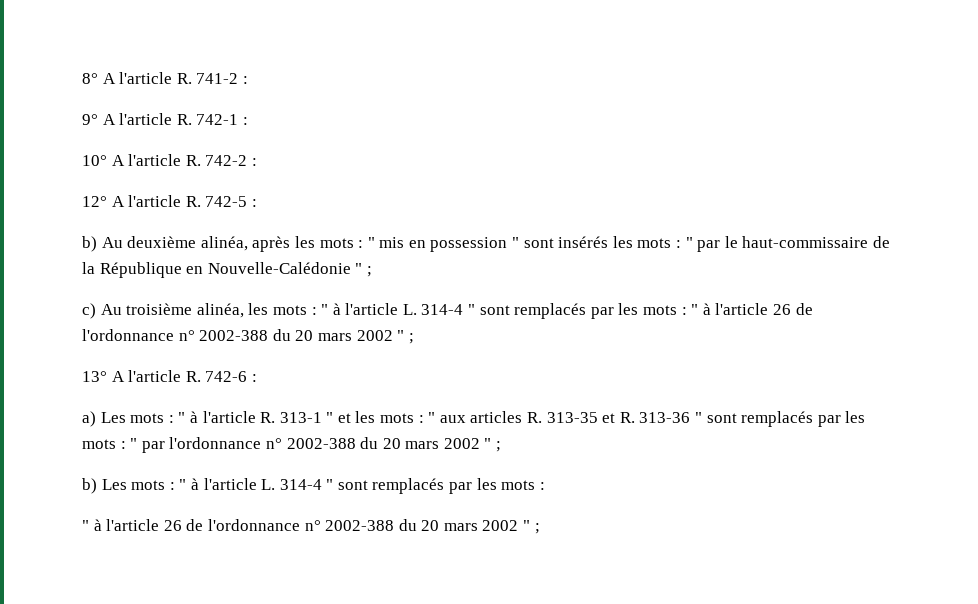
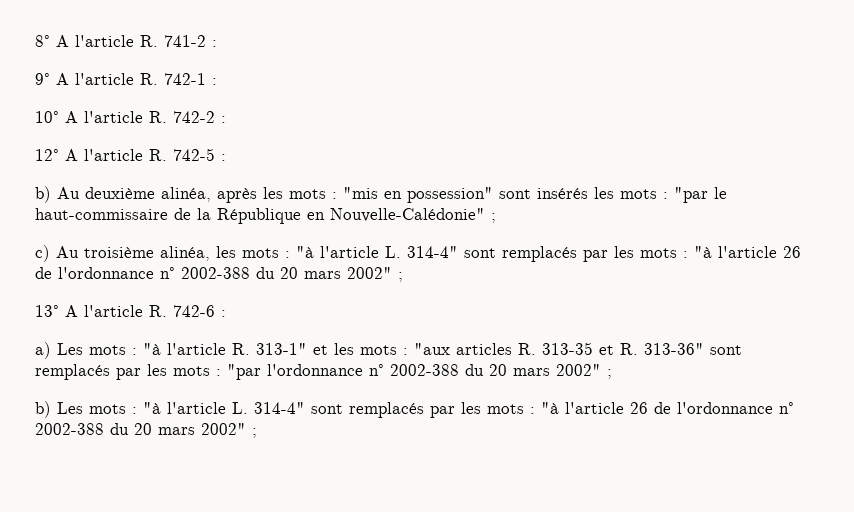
[367,237,520,252] " mis en possession " -> [343,187,493,203] "mis en possession"
[685,237,721,252] " par -> [674,187,708,203] "par
[207,262,363,274] Nouvelle-Calédonie " -> [330,208,485,222] Nouvelle-Calédonie"
[321,303,813,319] [82,329,405,341] " à l'article L. 314-4 " sont remplacés par les mots : " à l'article 26 de l'ordonnance n° 2002-388 du 20 mars 2002 " -> [296,246,801,262] [35,267,392,279] "à l'article L. 314-4" sont remplacés par les mots : "à l'article 26 de l'ordonnance n° 2002-388 du 20 mars 2002"
[178,411,334,423] " à l'article R. 313-1 " -> [143,343,307,355] "à l'article R. 313-1"
[428,412,466,423] " aux -> [414,343,450,355] "aux
[639,411,866,427] [82,437,492,453] 313-36 " sont remplacés par les mots : " par l'ordonnance n° 2002-388 du 20 mars 2002 " -> [644,343,742,355] [35,364,601,380] 313-36" sont remplacés par les mots : "par l'ordonnance n° 2002-388 du 20 mars 2002"
[179,478,545,494] [82,519,531,531] " à l'article L. 314-4 " sont remplacés par les mots : // " à l'article 26 de l'ordonnance n° 2002-388 du 20 mars 2002 " -> [143,402,794,418] [35,423,246,435] "à l'article L. 314-4" sont remplacés par les mots : "à l'article 26 de l'ordonnance n° 2002-388 du 20 mars 2002"

